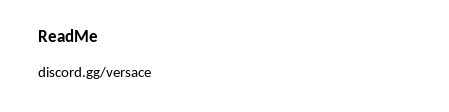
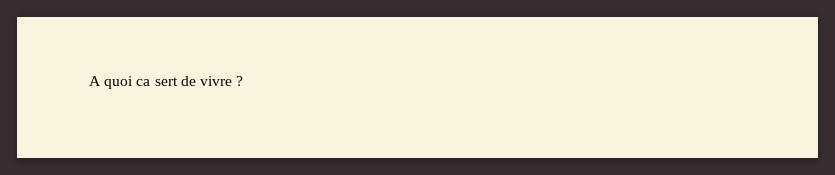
[38,29,98,42] [38,67,151,79] ReadMe // discord.gg/versace -> [89,76,244,89] A quoi ca sert de vivre ?

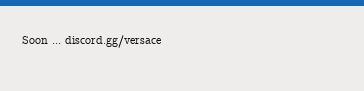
[89,76,244,89] A quoi ca sert de vivre ? -> [22,35,161,48] Soon ... discord.gg/versace

